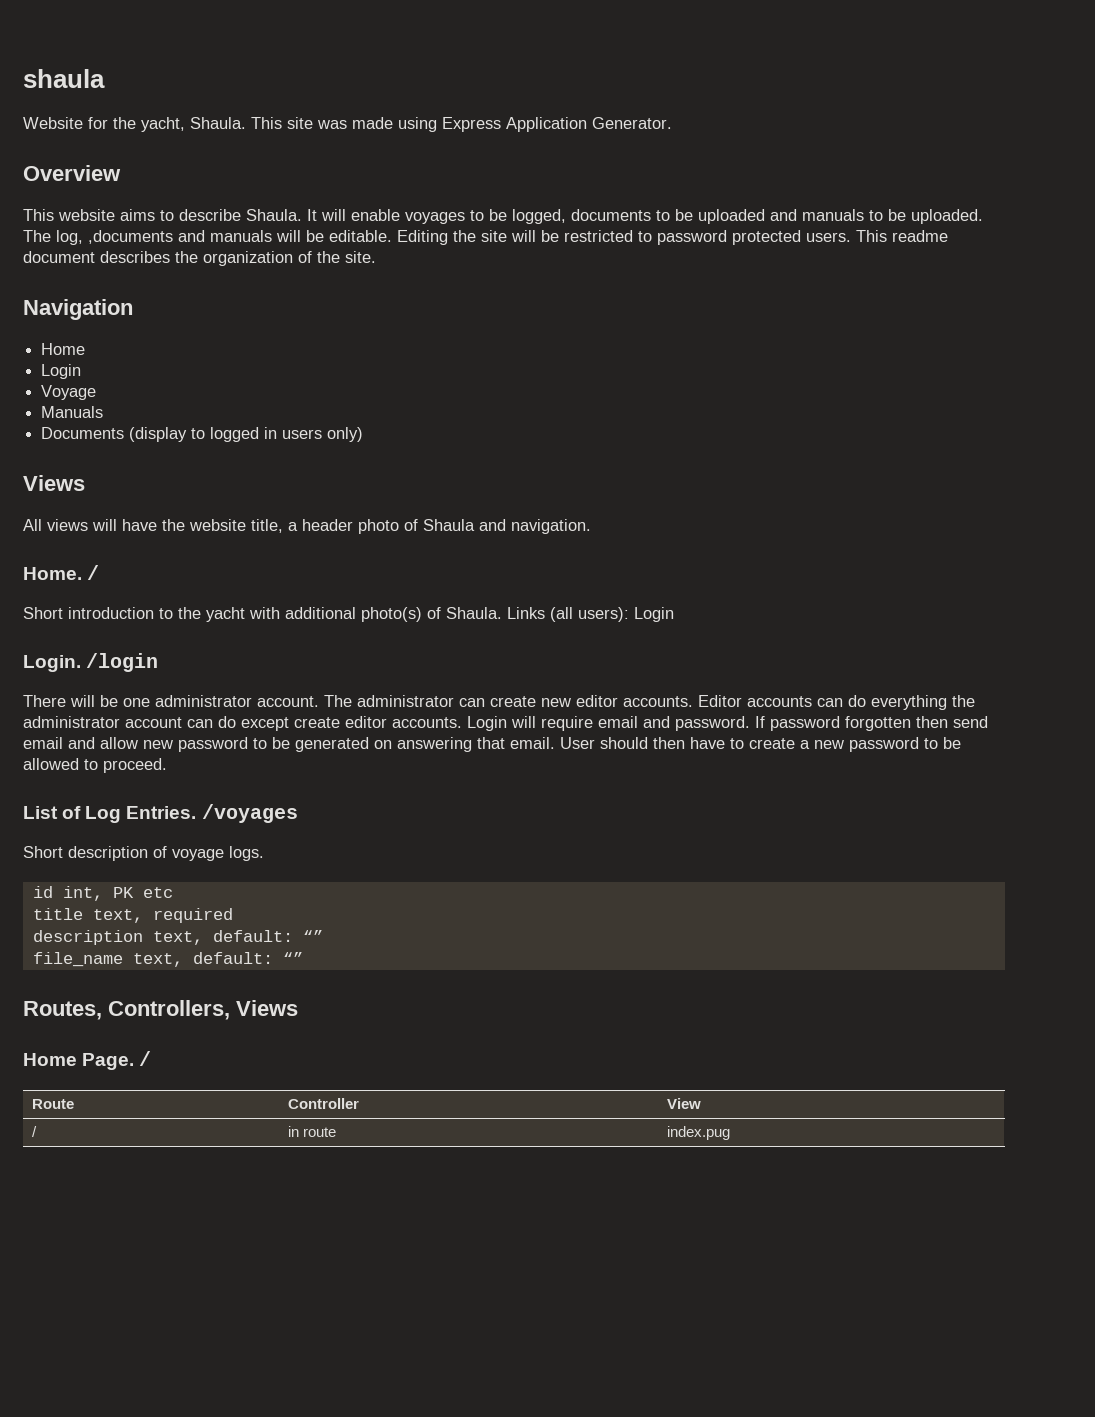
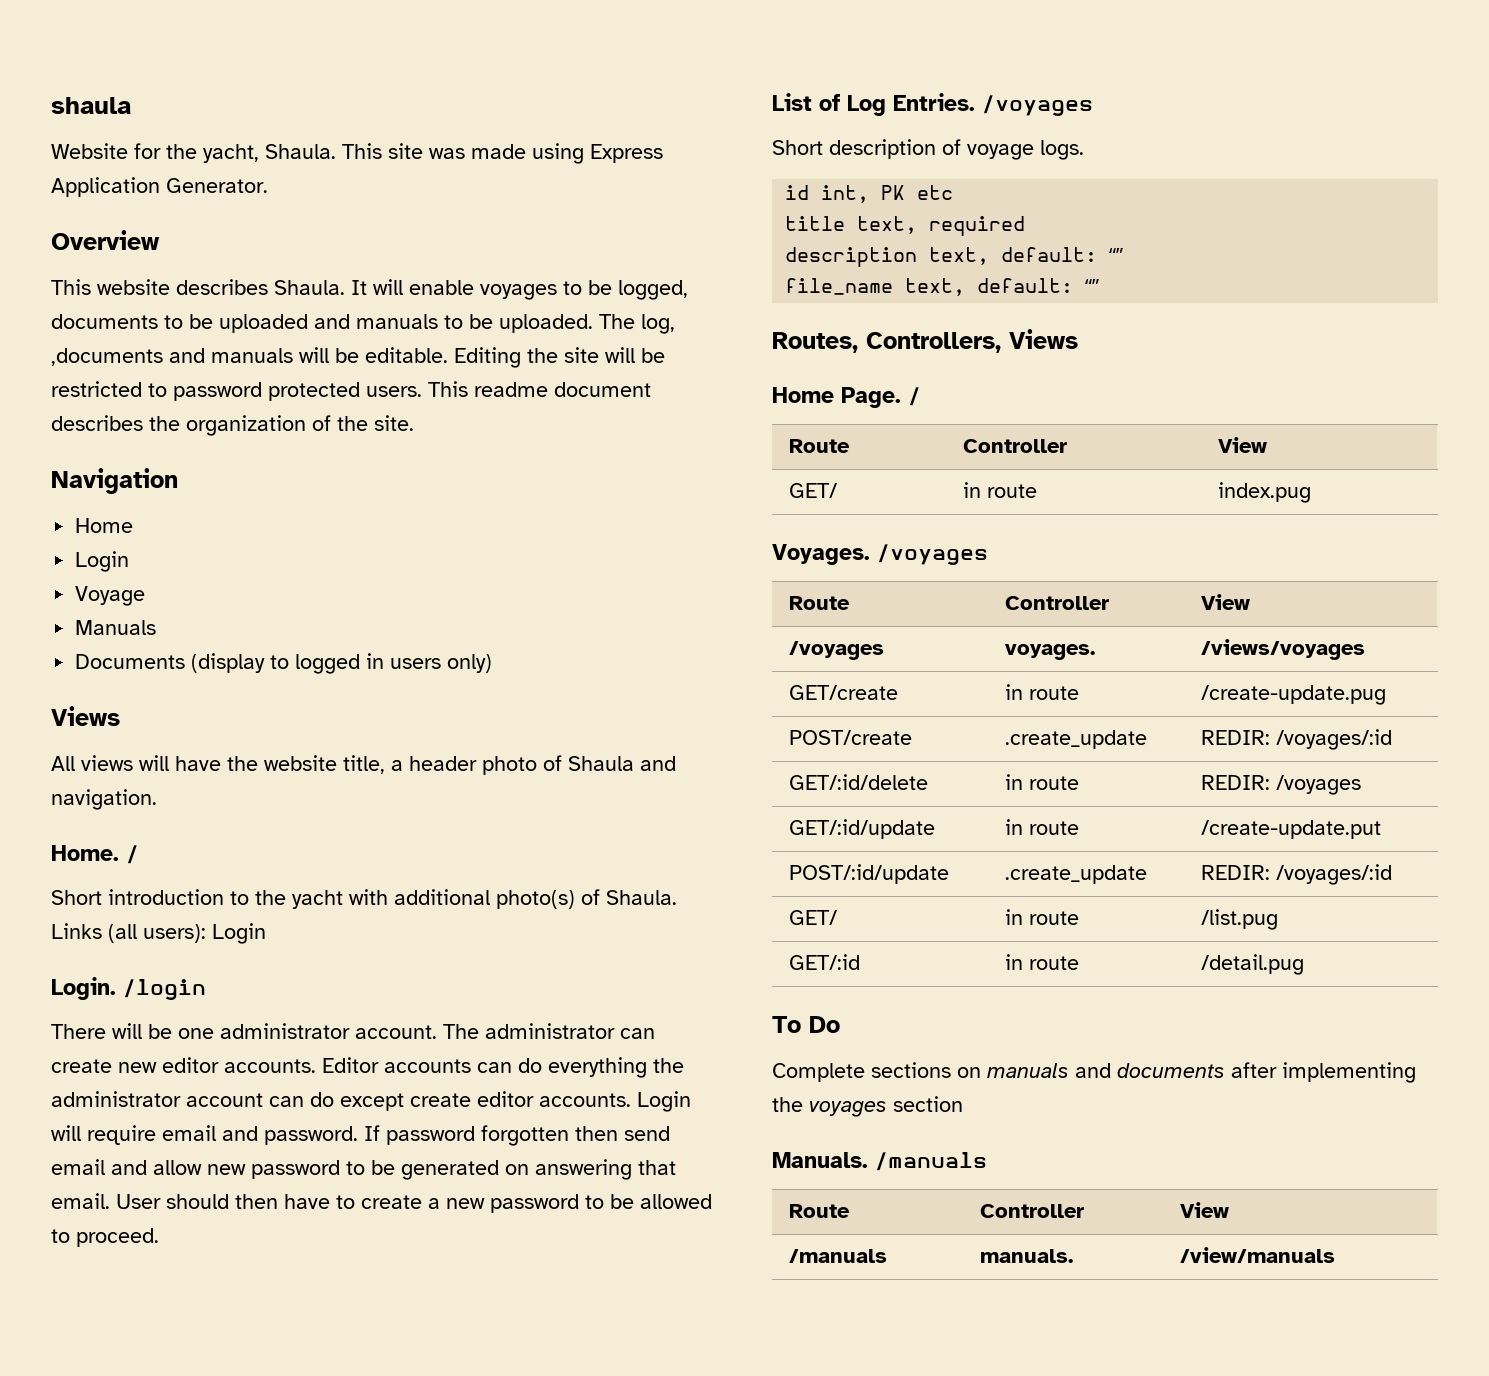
[120,209,241,221] aims to describe -> [176,279,268,295] describes
[31,1126,37,1137] / -> [789,483,838,498] GET/
(730, 1133) none -> [772,544,988,565] [789,596,851,610] [1005,596,1110,610] [1201,594,1251,610] [789,641,885,660] [1005,644,1096,660] [1201,639,1366,660] [789,685,899,700] [1005,684,1080,700] [1201,685,1387,705] [789,730,913,745] [1005,730,1148,749] [1201,729,1393,750] [789,774,929,790] [1005,774,1080,790] [1201,775,1362,795] [789,819,936,839] [1005,819,1080,835] [1201,820,1382,839] [789,864,950,884] [1005,865,1148,884] [1201,864,1393,885] [789,910,838,925] [1005,909,1080,925] [1201,909,1279,930] [789,954,861,970] [1005,954,1080,970] [1201,954,1305,975] [772,1016,840,1033] [772,1062,1416,1083] [772,1096,963,1117] [772,1152,987,1171] [789,1204,851,1218] [980,1204,1085,1218] [1180,1202,1230,1218] [789,1249,888,1263] [980,1249,1074,1263] [1180,1247,1336,1263] // Voyages. /voyages // Route | Controller | View // /voyages | voyages. | /views/voyages // GET/create | in route | /create-update.pug // POST/create | .create_update | REDIR: /voyages/:id // GET/:id/delete | in route | REDIR: /voyages // GET/:id/update | in route | /create-update.put // POST/:id/update | .create_update | REDIR: /voyages/:id // GET/ | in route | /list.pug // GET/:id | in route | /detail.pug // To Do // Complete sections on manuals and documents after implementing the voyages section // Manuals. /manuals // Route | Controller | View // /manuals | manuals. | /view/manuals

